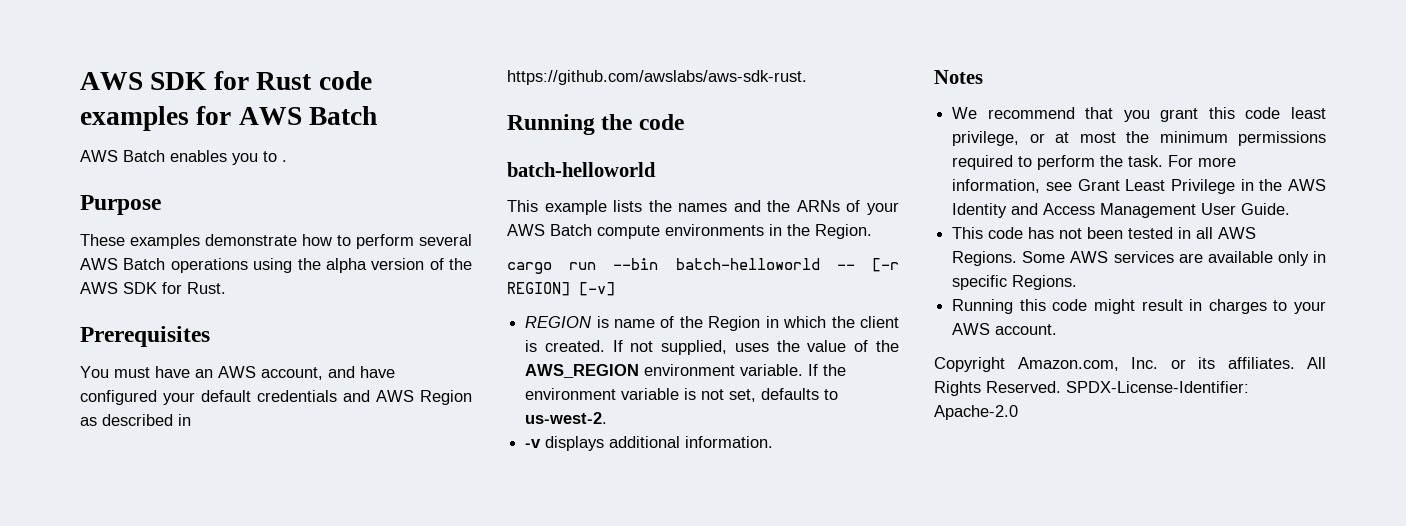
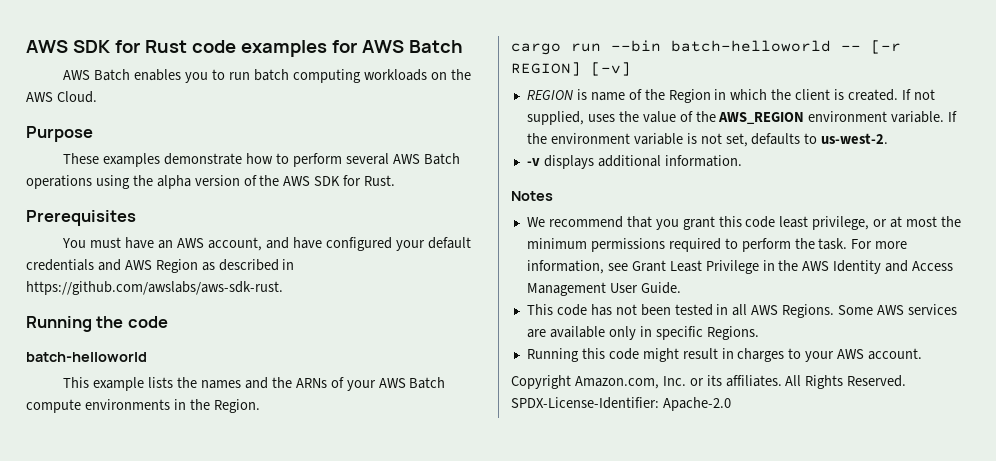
[282,160,287,162] . -> [228,69,471,83] [26,91,97,103] run batch computing workloads on the AWS Cloud.

